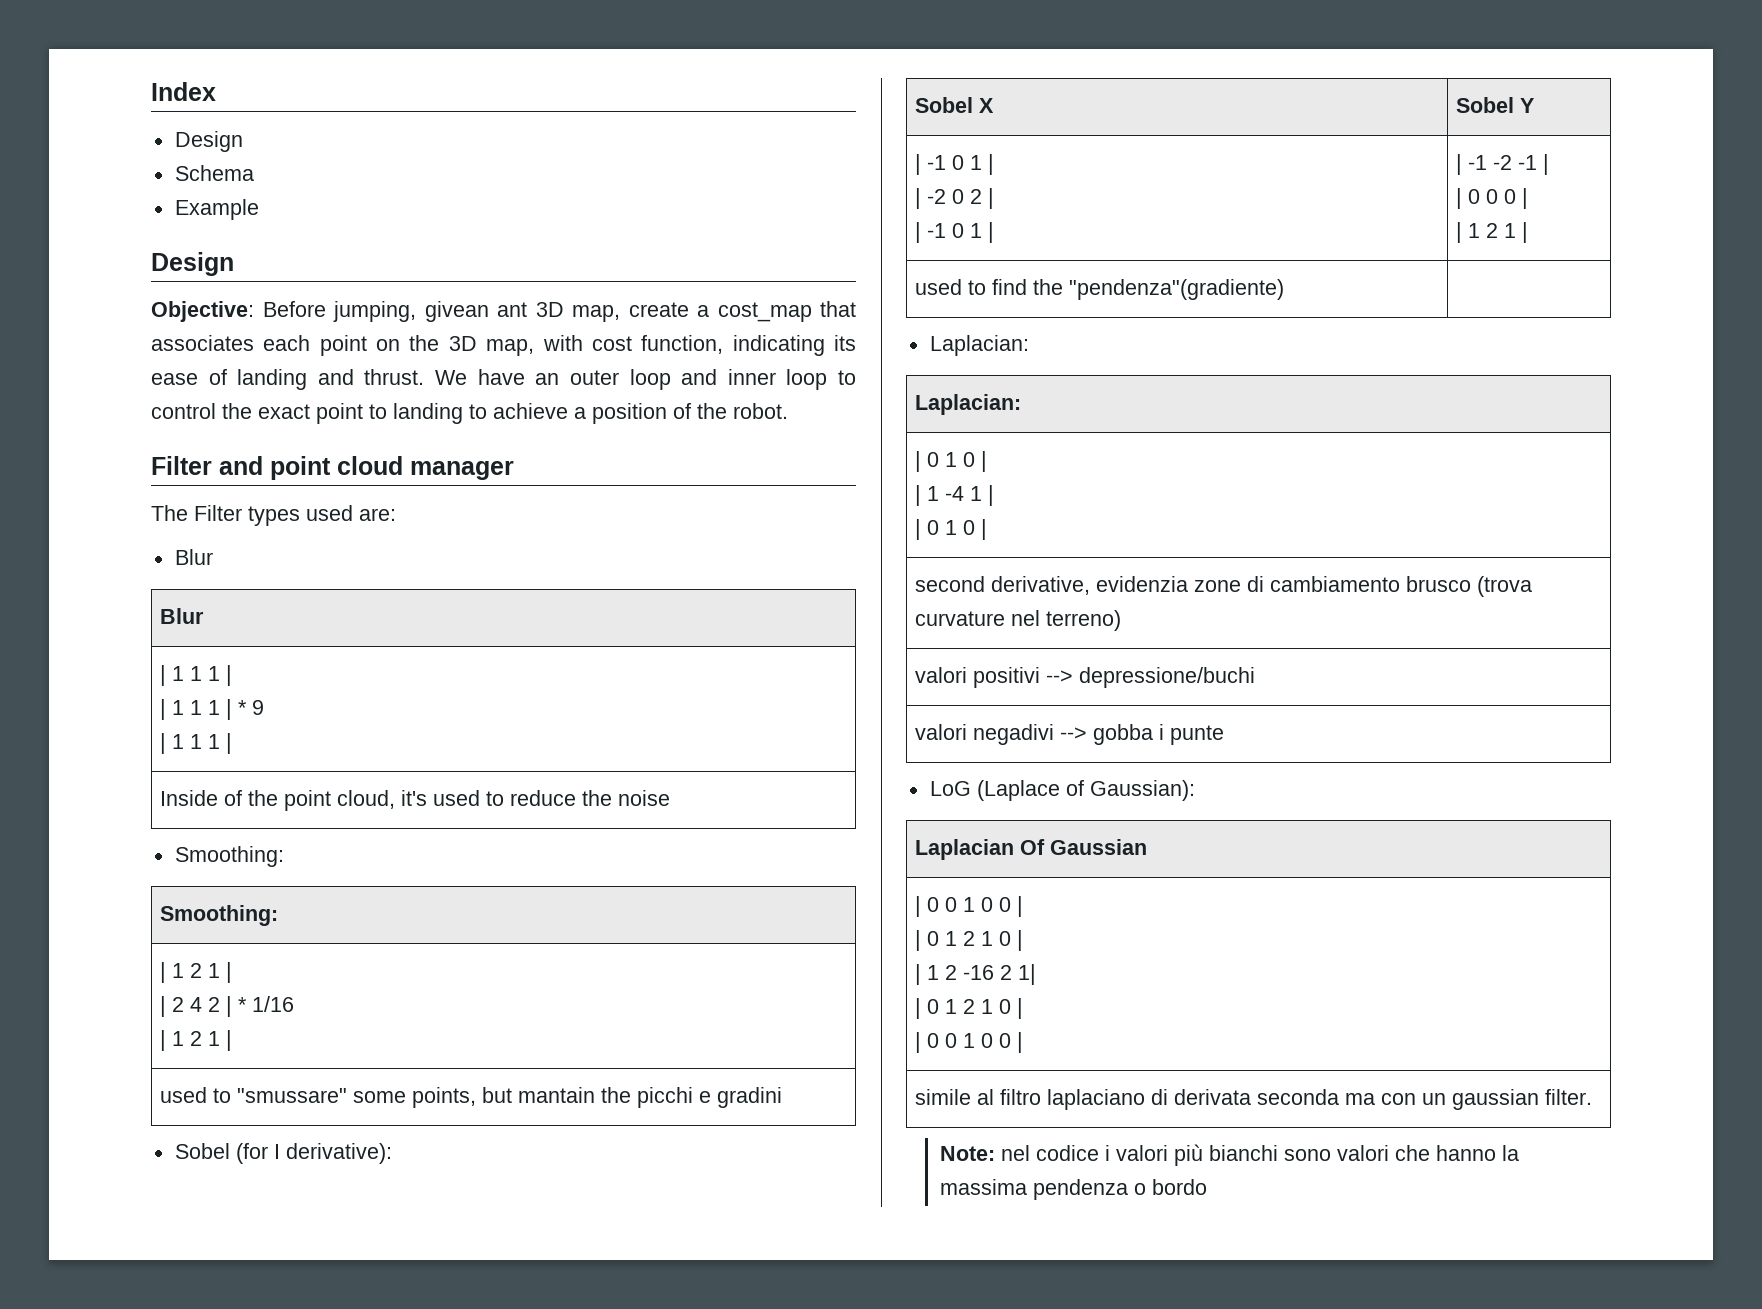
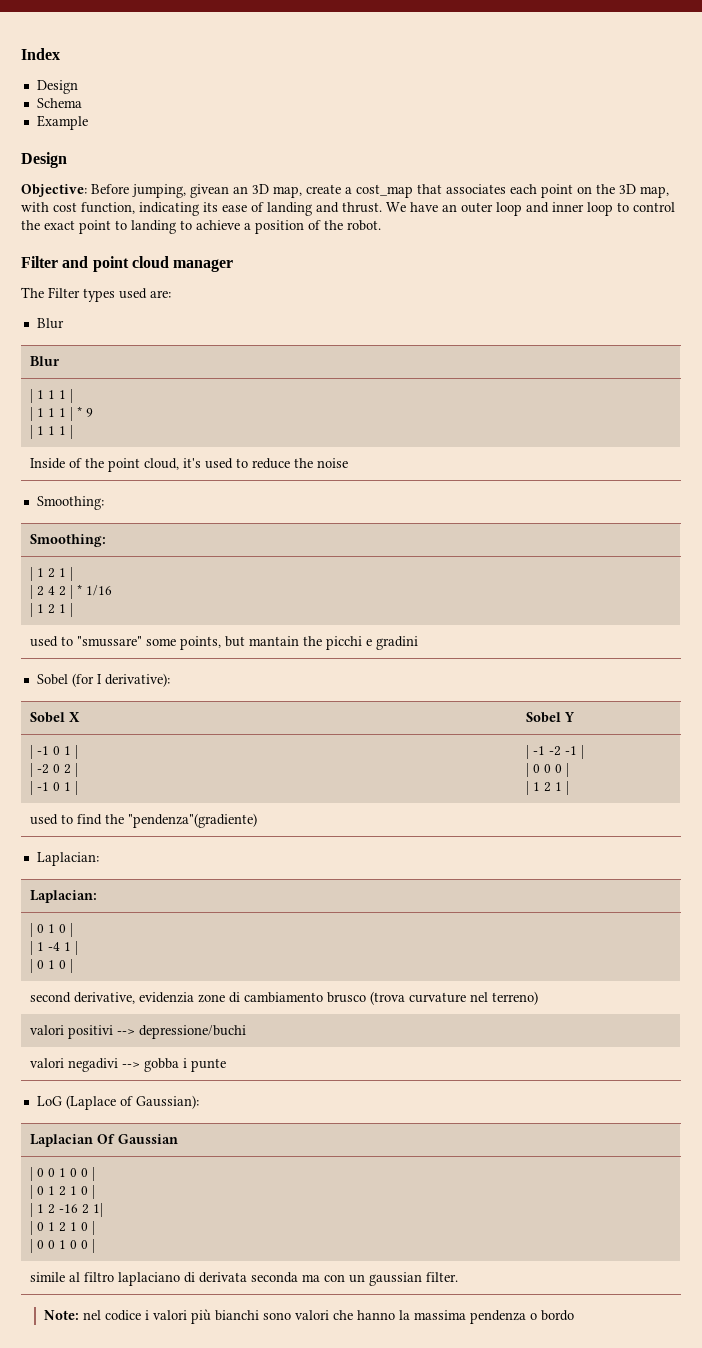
[497,302,527,317] ant -> [233,186,248,194] an

